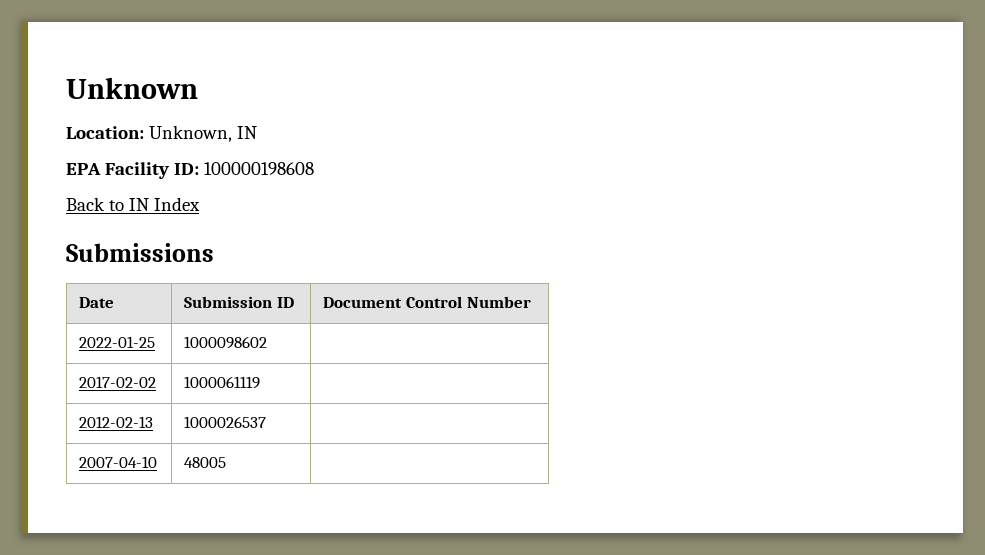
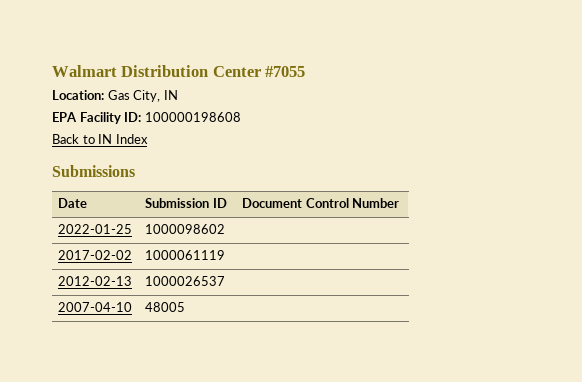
[66,77,198,99] Unknown -> [52,65,306,77] Walmart Distribution Center #7055
[149,125,233,142] Unknown, -> [107,90,161,102] Gas City,

